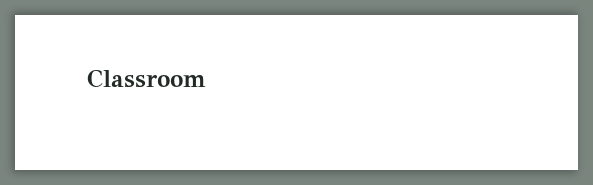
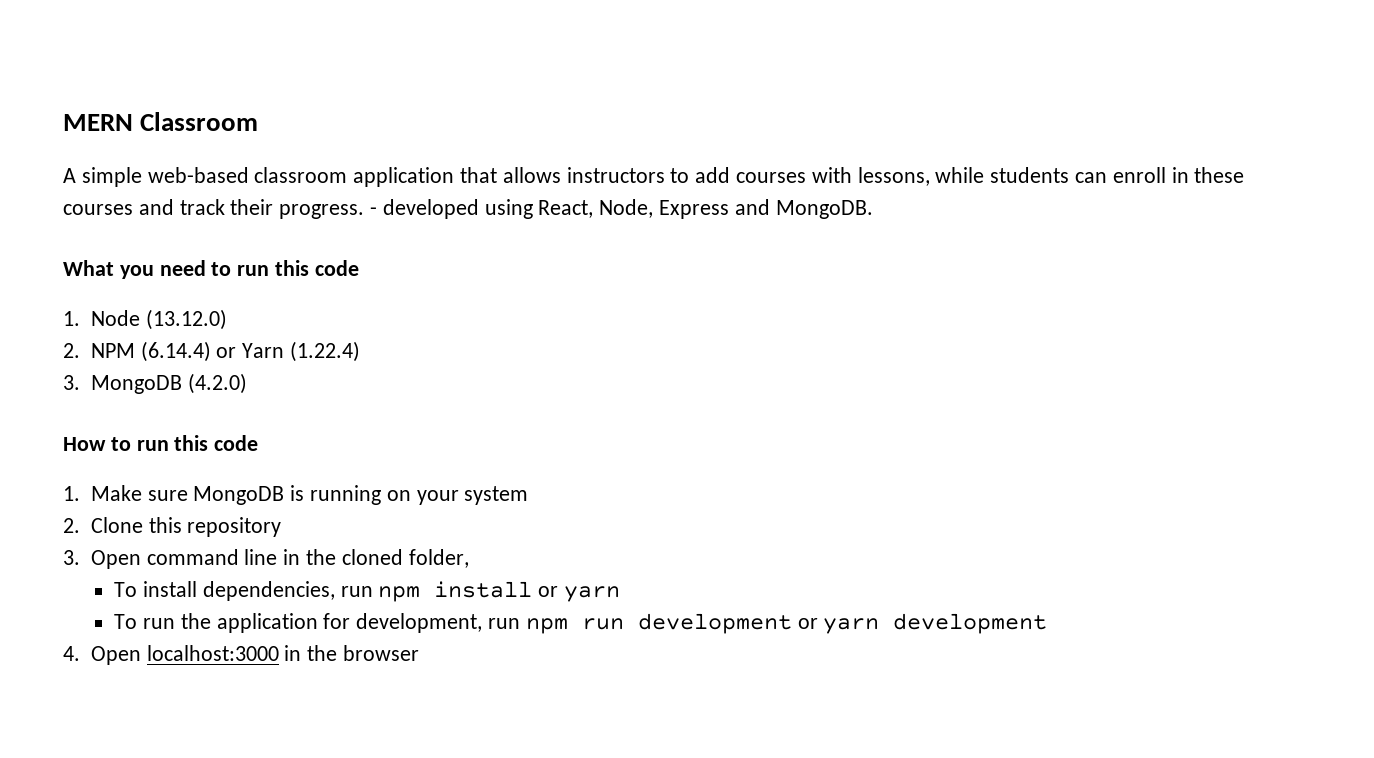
(87, 78) none -> [63,114,133,131] MERN
(206, 78) none -> [63,167,1245,187] [63,199,873,219] [63,260,359,279] [63,309,227,330] [63,341,360,362] [63,373,247,394] [63,435,259,451] [63,485,529,505] [63,517,282,537] [63,549,469,569] [114,581,620,602] [114,613,1048,634] [63,645,419,665] // A simple web-based classroom application that allows instructors to add courses with lessons, while students can enroll in these courses and track their progress. - developed using React, Node, Express and MongoDB. // What you need to run this code // 1. Node (13.12.0) // 2. NPM (6.14.4) or Yarn (1.22.4) // 3. MongoDB (4.2.0) // How to run this code // 1. Make sure MongoDB is running on your system // 2. Clone this repository // 3. Open command line in the cloned folder, // To install dependencies, run npm install or yarn // To run the application for development, run npm run development or yarn development // 4. Open localhost:3000 in the browser

